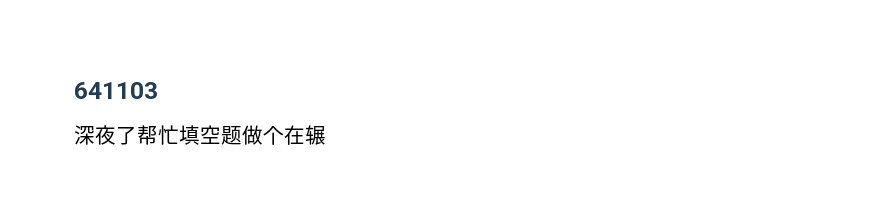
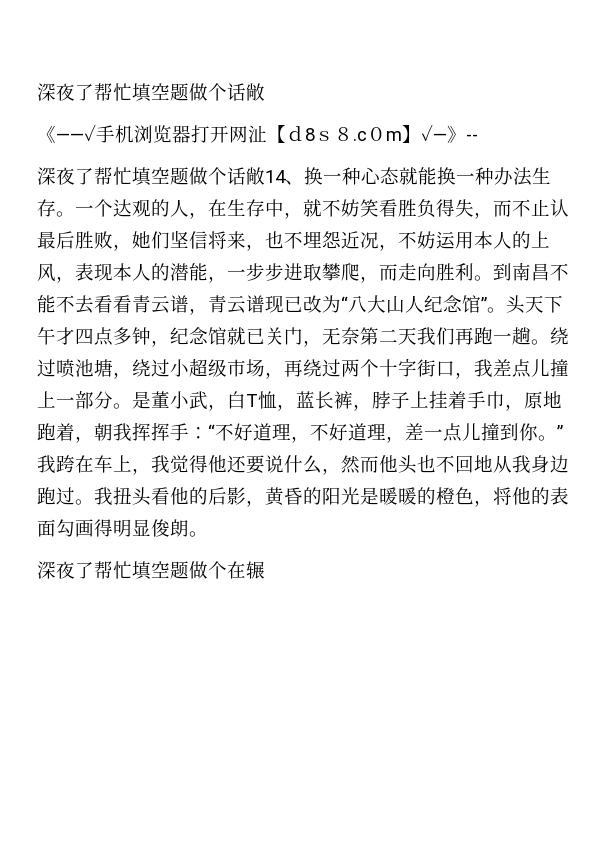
[74,82,158,99] 641103 -> [37,83,265,102] [37,124,478,143] [37,167,551,186] [37,199,569,219] [37,230,550,251] [37,262,569,283] [37,295,563,315] [37,327,569,347] [37,358,569,379] [37,391,562,411] [37,422,563,443] [37,455,569,475] [37,487,569,507] [37,519,208,537] 深夜了帮忙填空题做个话敞 // 《——✓手机浏览器打开网沚【ｄ8ｓ８.c０m】✓—》-- // 深夜了帮忙填空题做个话敞14、换一种心态就能换一种办法生存。一个达观的人，在生存中，就不妨笑看胜负得失，而不止认最后胜败，她们坚信将来，也不埋怨近况，不妨运用本人的上风，表现本人的潜能，一步步进取攀爬，而走向胜利。到南昌不能不去看看青云谱，青云谱现已改为“八大山人纪念馆”。头天下午才四点多钟，纪念馆就已关门，无奈第二天我们再跑一趟。绕过喷池塘，绕过小超级市场，再绕过两个十字街口，我差点儿撞上一部分。是董小武，白T恤，蓝长裤，脖子上挂着手巾，原地跑着，朝我挥挥手：“不好道理，不好道理，差一点儿撞到你。”我跨在车上，我觉得他还要说什么，然而他头也不回地从我身边跑过。我扭头看他的后影，黄昏的阳光是暖暖的橙色，将他的表面勾画得明显俊朗。

